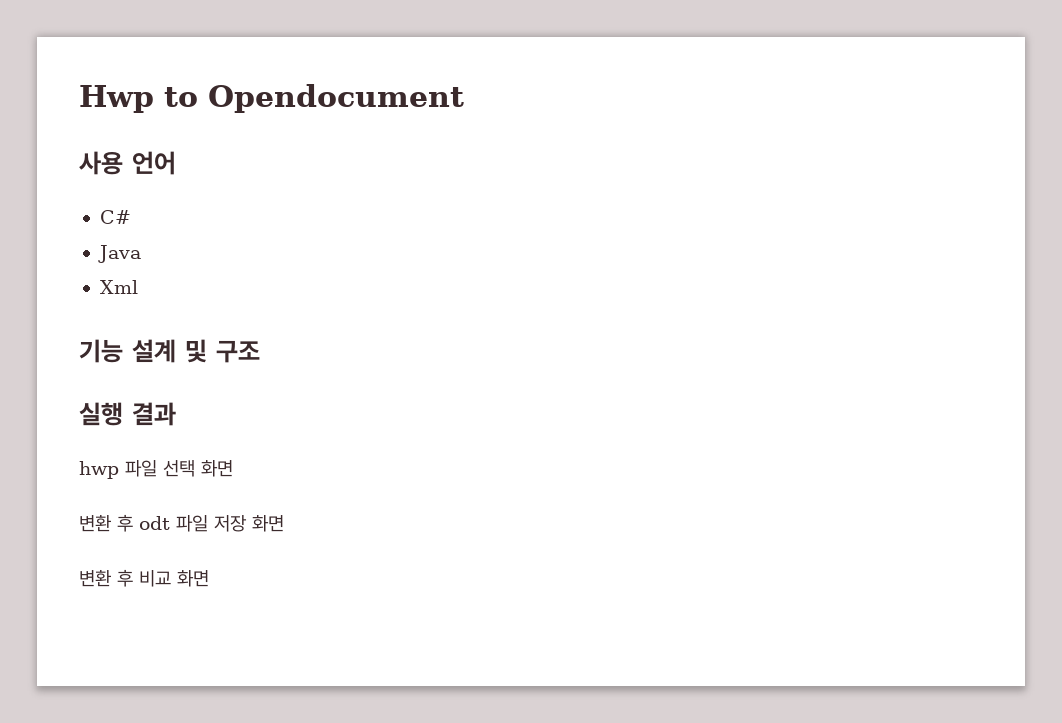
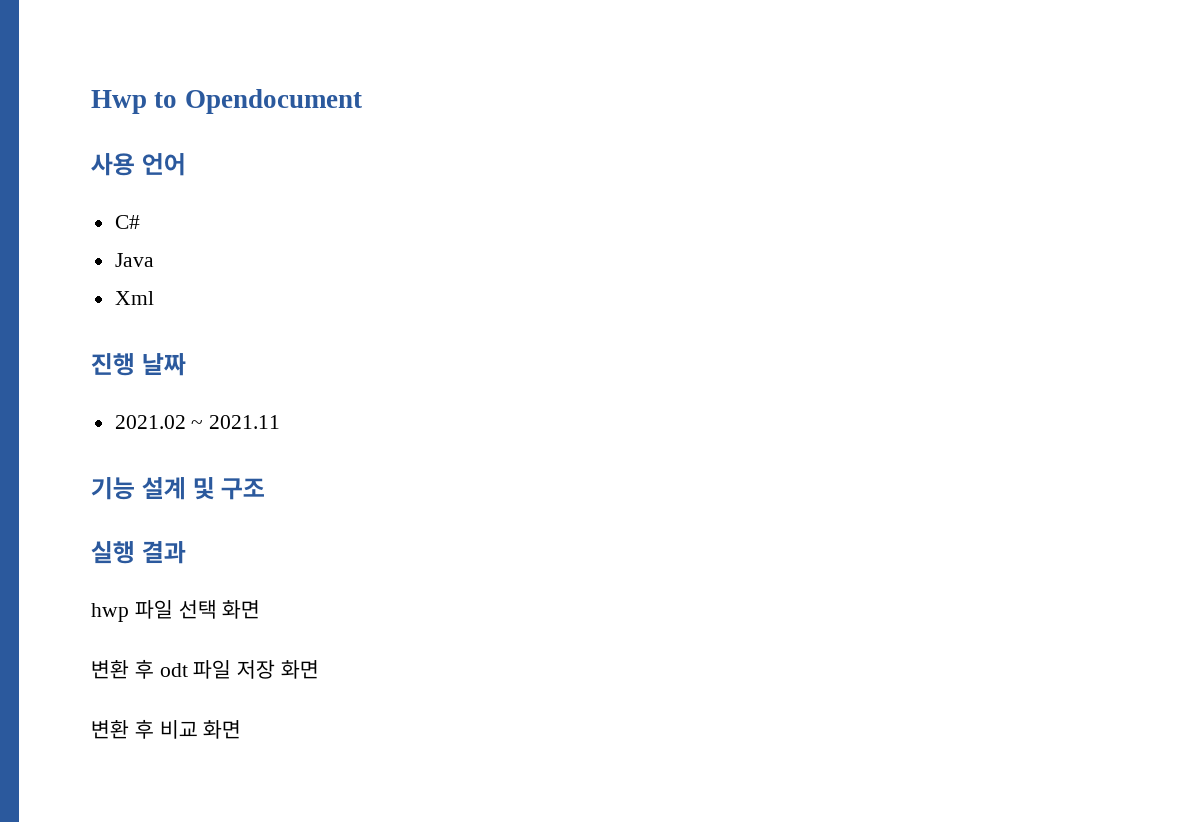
(138, 287) none -> [91,353,186,376] [114,415,281,429] // 진행 날짜 // 2021.02 ~ 2021.11

